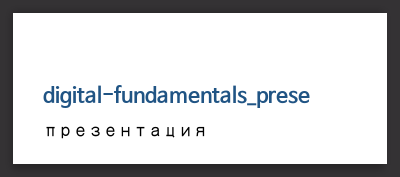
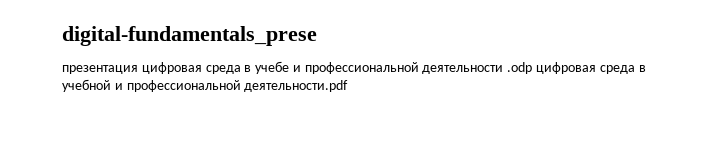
(208, 132) none -> [141,61,646,74] [62,79,349,92] цифровая среда в учебе и профессиональной деятельности .odp цифровая среда в учебной и профессиональной деятельности.pdf

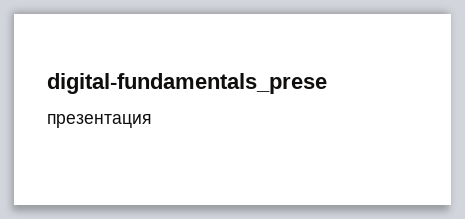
[141,61,646,74] [62,79,349,92] цифровая среда в учебе и профессиональной деятельности .odp цифровая среда в учебной и профессиональной деятельности.pdf -> (151, 121) none

